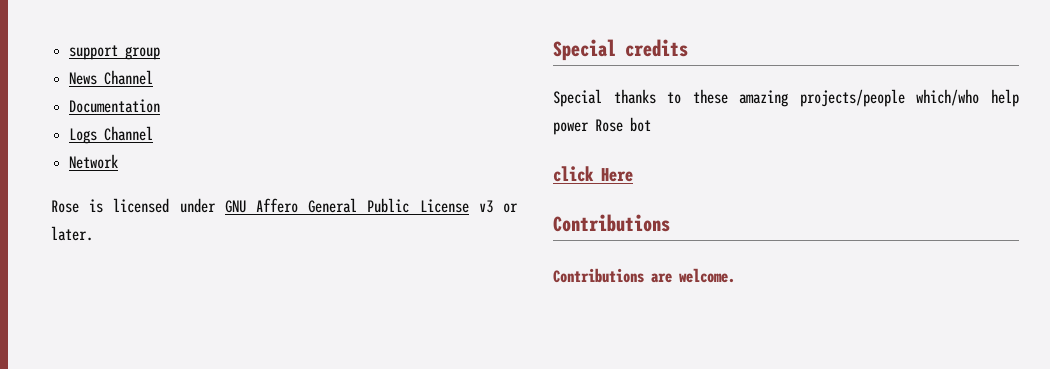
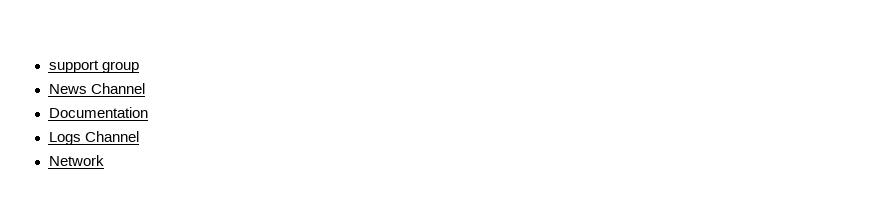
[51,198,518,213] [51,226,93,241] [553,39,688,61] [553,89,1019,107] [553,117,651,135] [553,166,633,182] [553,214,670,232] [553,268,735,283] // Rose is licensed under GNU Affero General Public License v3 or later. // Special credits // Special thanks to these amazing projects/people which/who help power Rose bot // click Here // Contributions // Contributions are welcome. -> (104, 160) none

